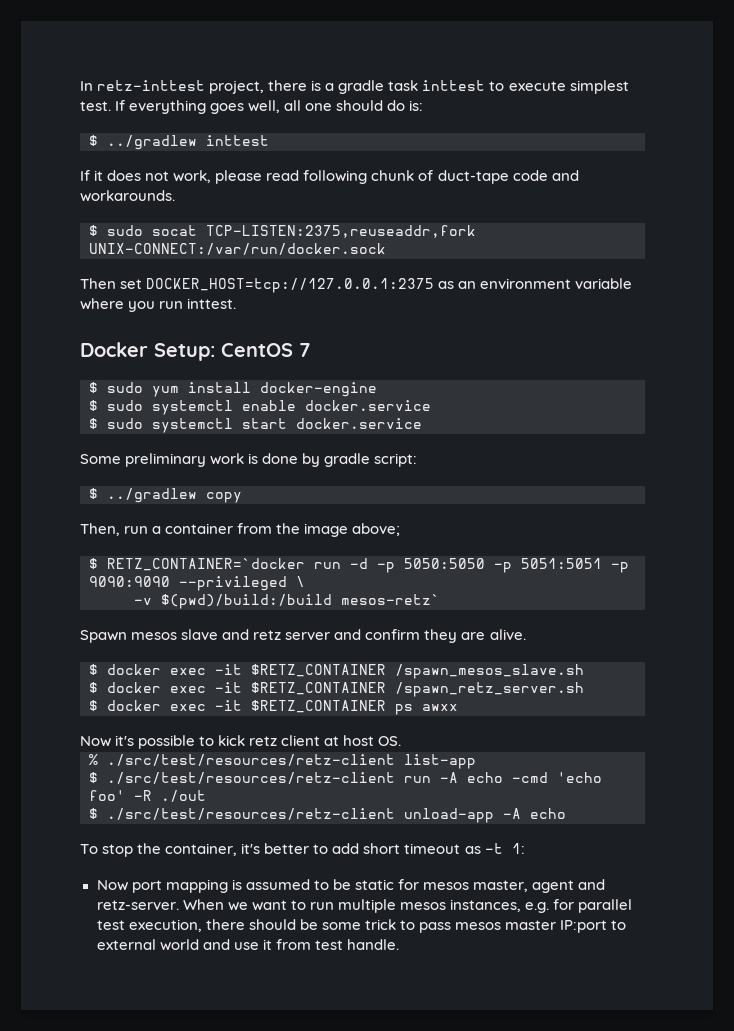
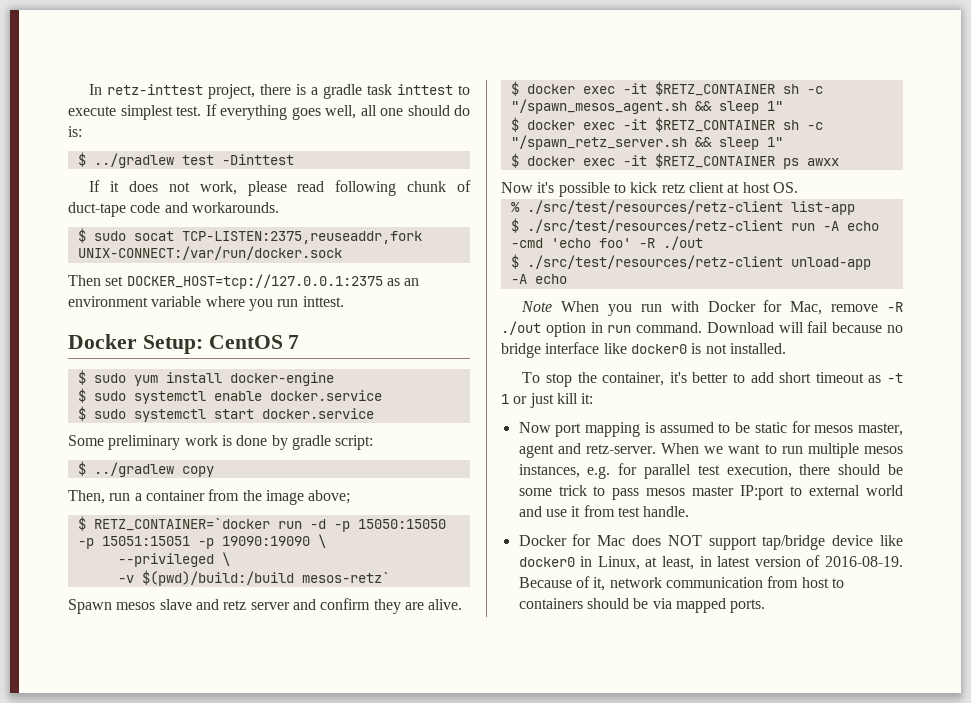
[206,135,269,146] inttest -> [181,154,294,165] test -Dinttest
[404,558,629,573] [89,576,170,587] 5050:5050 -p 5051:5051 -p 9090:9090 -> [357,519,446,529] [77,534,326,549] 15050:15050 -p 15051:15051 -p 19090:19090 \ //
[395,664,584,679] [89,682,584,697] /spawn_mesos_slave.sh // $ docker exec -it $RETZ_CONTAINER /spawn_retz_server.sh -> [782,84,823,94] [510,99,783,114] [510,117,823,132] [510,135,783,150] sh -c "/spawn_mesos_agent.sh && sleep 1" // $ docker exec -it $RETZ_CONTAINER sh -c "/spawn_retz_server.sh && sleep 1"
(566, 813) none -> [521,300,903,316] [501,321,903,337] [501,342,786,358] // Note When you run with Docker for Mac, remove -R ./out option in run command. Download will fail because no bridge interface like docker0 is not installed.
[511,843,525,854] 1: -> [501,393,594,408] 1 or just kill it:
(399, 944) none -> [518,534,903,550] [518,555,903,570] [518,576,844,591] [518,598,766,613] // Docker for Mac does NOT support tap/bridge device like docker0 in Linux, at least, in latest version of 2016-08-19. Because of it, network communication from host to containers should be via mapped ports.

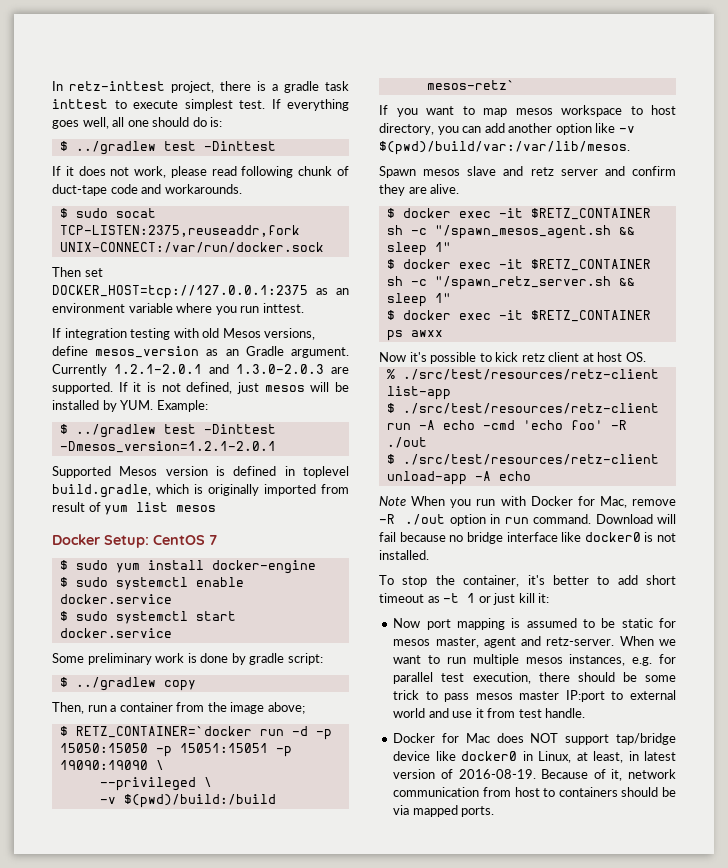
(344, 301) none -> [52,328,316,340] [52,346,349,358] [52,364,349,376] [52,382,349,394] [52,400,208,412] [59,424,276,438] [59,441,276,453] [52,466,349,478] [52,484,349,498] [52,502,217,515] // If integration testing with old Mesos versions, define mesos_version as an Gradle argument. Currently 1.2.1-2.0.1 and 1.3.0-2.0.3 are supported. If it is not defined, just mesos will be installed by YUM. Example: // $ ../gradlew test -Dinttest -Dmesos_version=1.2.1-2.0.1 // Supported Mesos version is defined in toplevel build.gradle, which is originally imported from result of yum list mesos
(390, 577) none -> [379,105,676,117] [379,123,635,135] [379,141,630,155] // If you want to map mesos workspace to host directory, you can add another option like -v $(pwd)/build/var:/var/lib/mesos.

